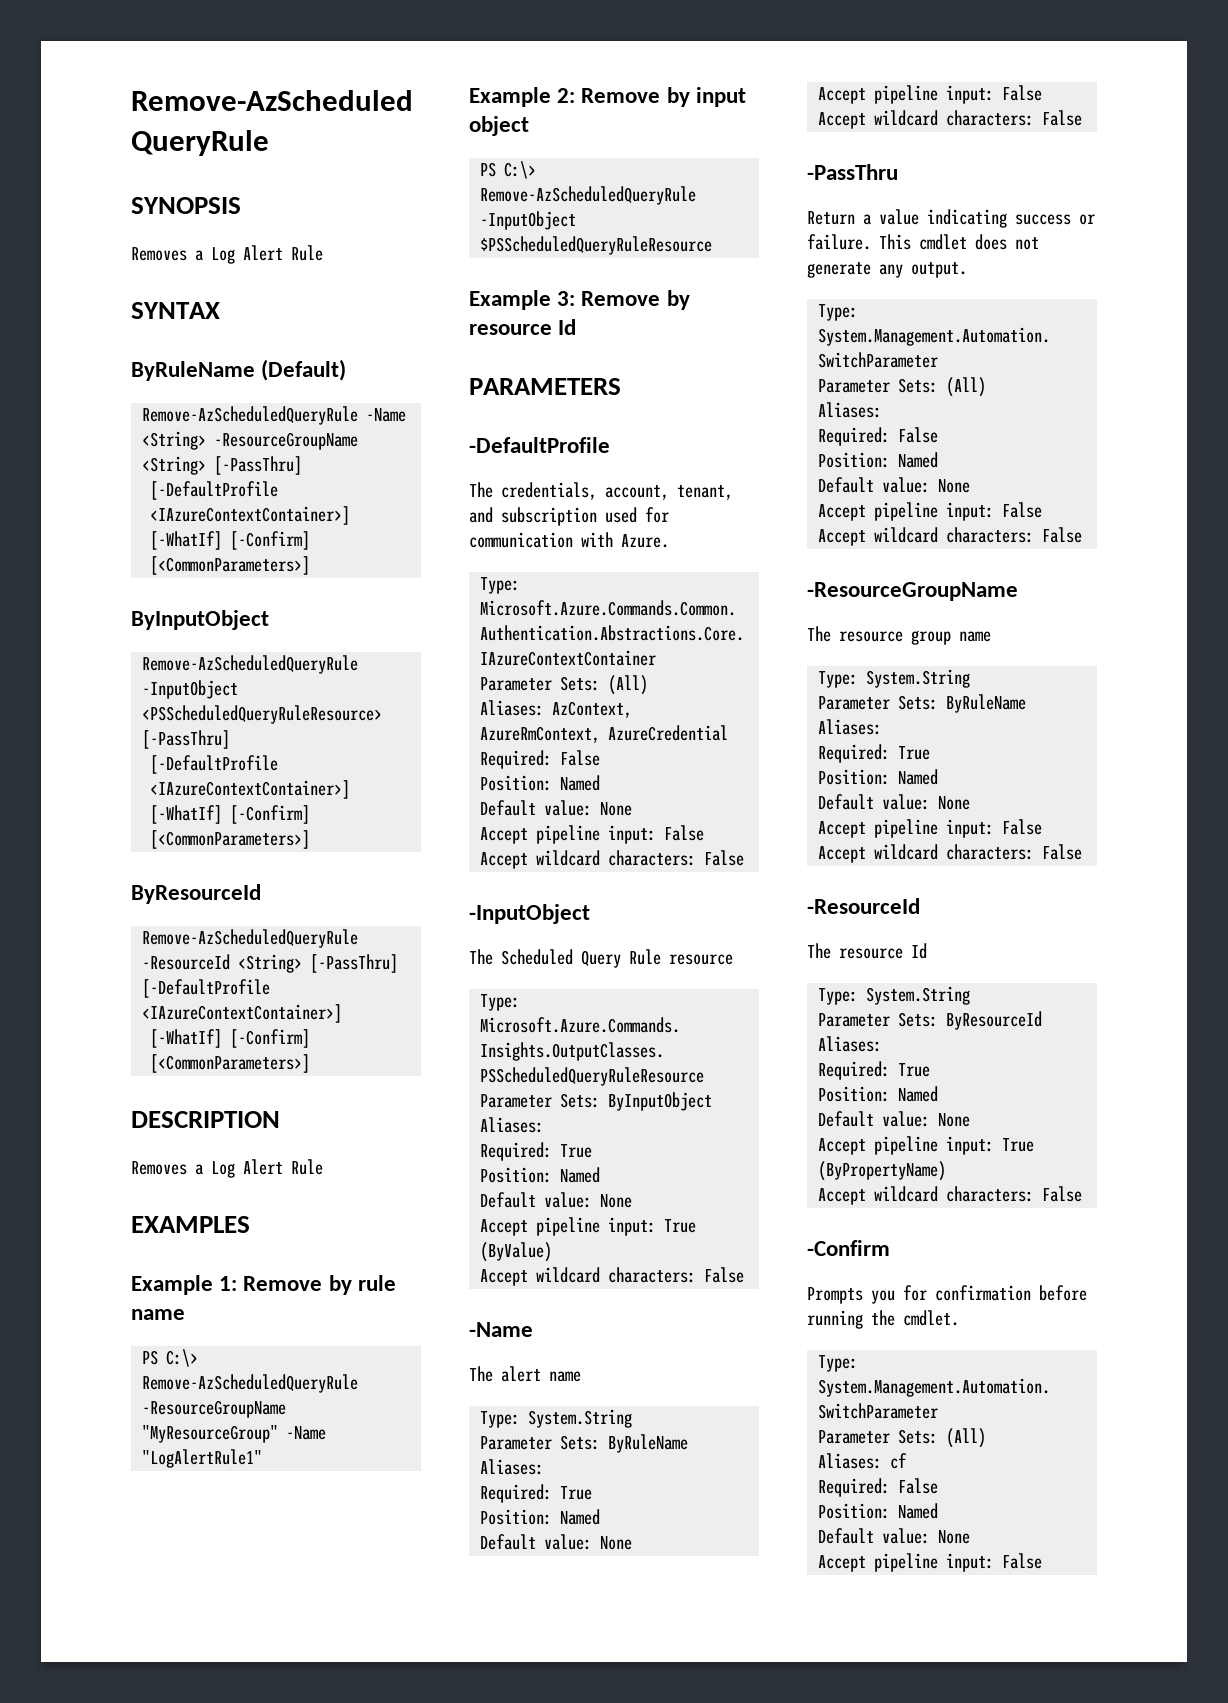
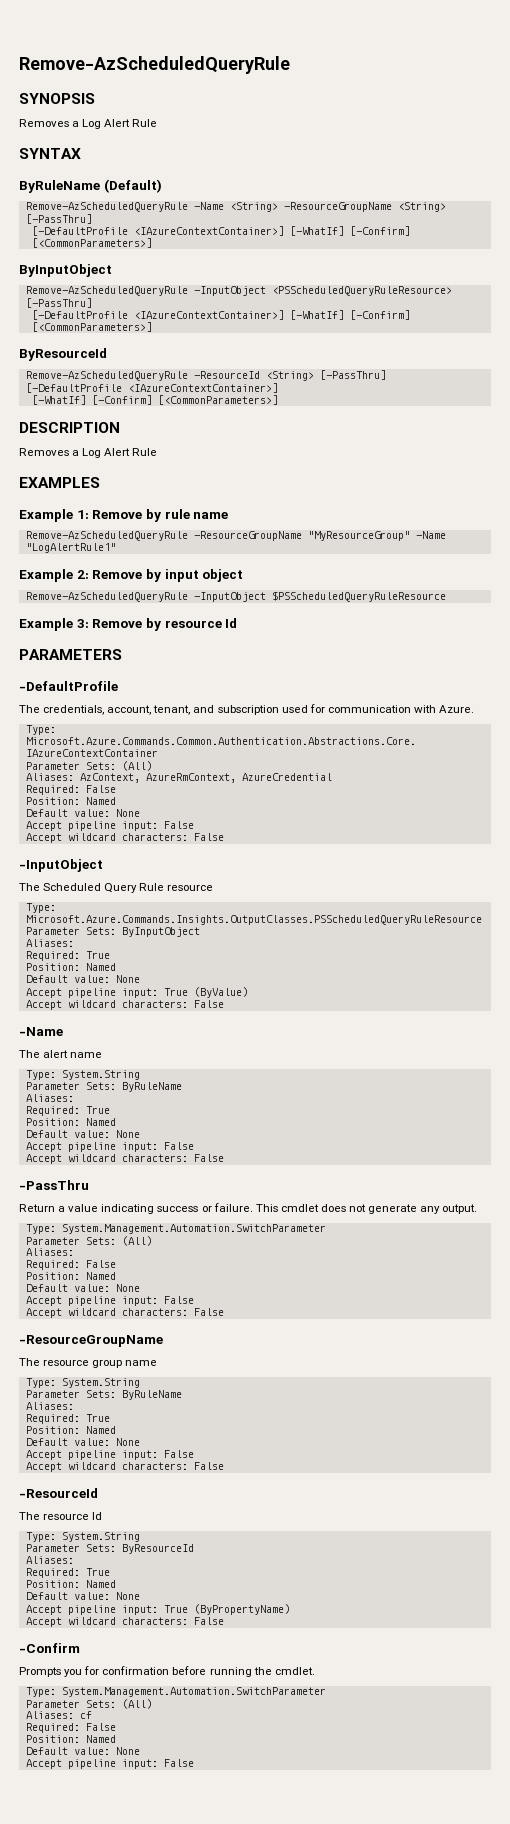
[142,1349,199,1367] PS C:\> -> (229, 515) none
[480,161,537,179] PS C:\> -> (244, 575) none

